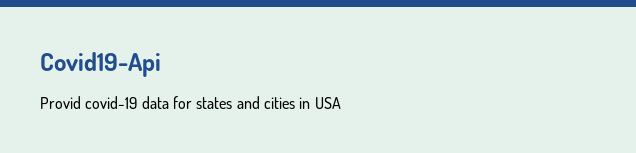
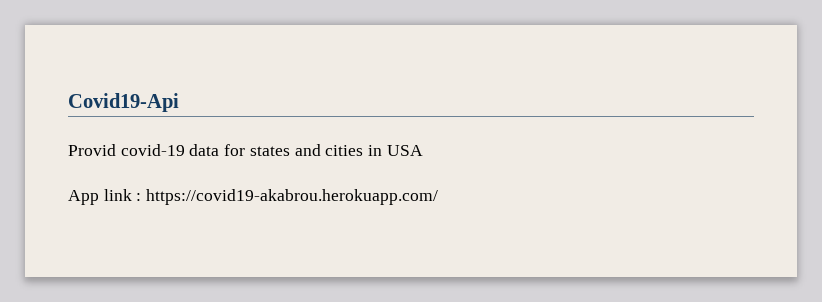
(341, 103) none -> [68,189,439,205] // App link : https://covid19-akabrou.herokuapp.com/

